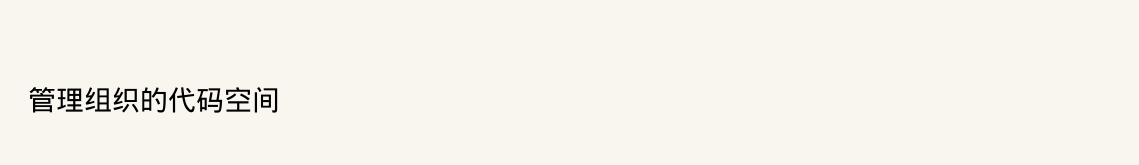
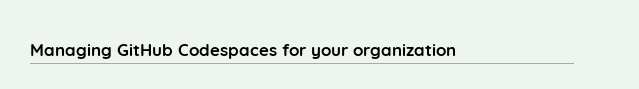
[28,87,280,113] 管理组织的代码空间 -> [30,44,456,59] Managing GitHub Codespaces for your organization

